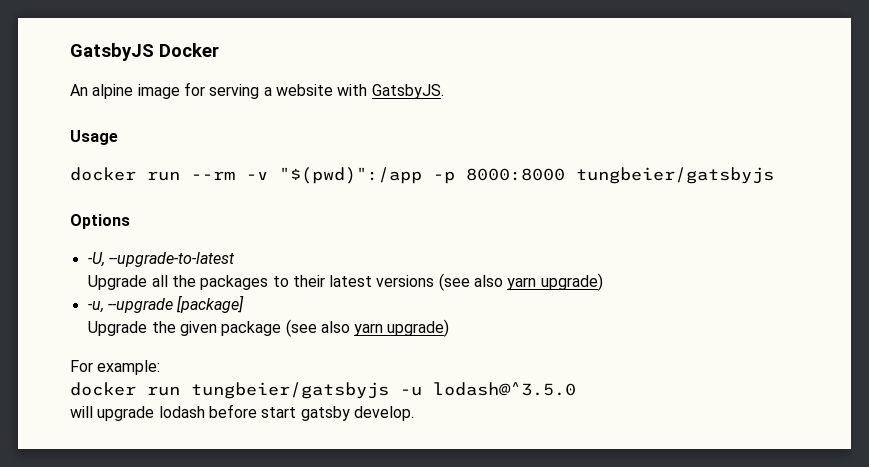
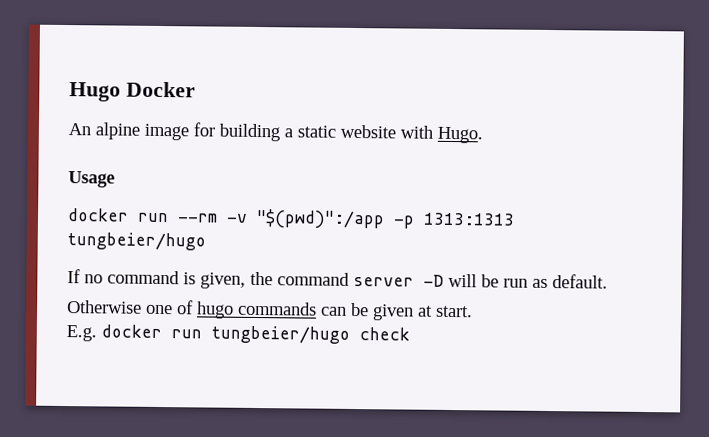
[70,43,154,61] GatsbyJS -> [69,82,121,102] Hugo
[209,84,272,99] serving a -> [219,123,336,142] building a static
[371,84,444,99] GatsbyJS. -> [437,126,483,144] Hugo.
[466,167,774,184] [70,214,130,229] [87,252,235,267] [88,273,603,291] [87,295,245,313] [88,319,450,337] [70,360,161,375] [70,382,576,399] [70,404,414,421] 8000:8000 tungbeier/gatsbyjs // Options // -U, --upgrade-to-latest // Upgrade all the packages to their latest versions (see also yarn upgrade) // -u, --upgrade [package] // Upgrade the given package (see also yarn upgrade) // For example: // docker run tungbeier/gatsbyjs -u lodash@^3.5.0 // will upgrade lodash before start gatsby develop. -> [423,212,515,226] [67,232,206,251] [67,269,608,289] [67,300,473,321] [66,324,410,344] 1313:1313 tungbeier/hugo // If no command is given, the command server -D will be run as default. // Otherwise one of hugo commands can be given at start. // E.g. docker run tungbeier/hugo check

